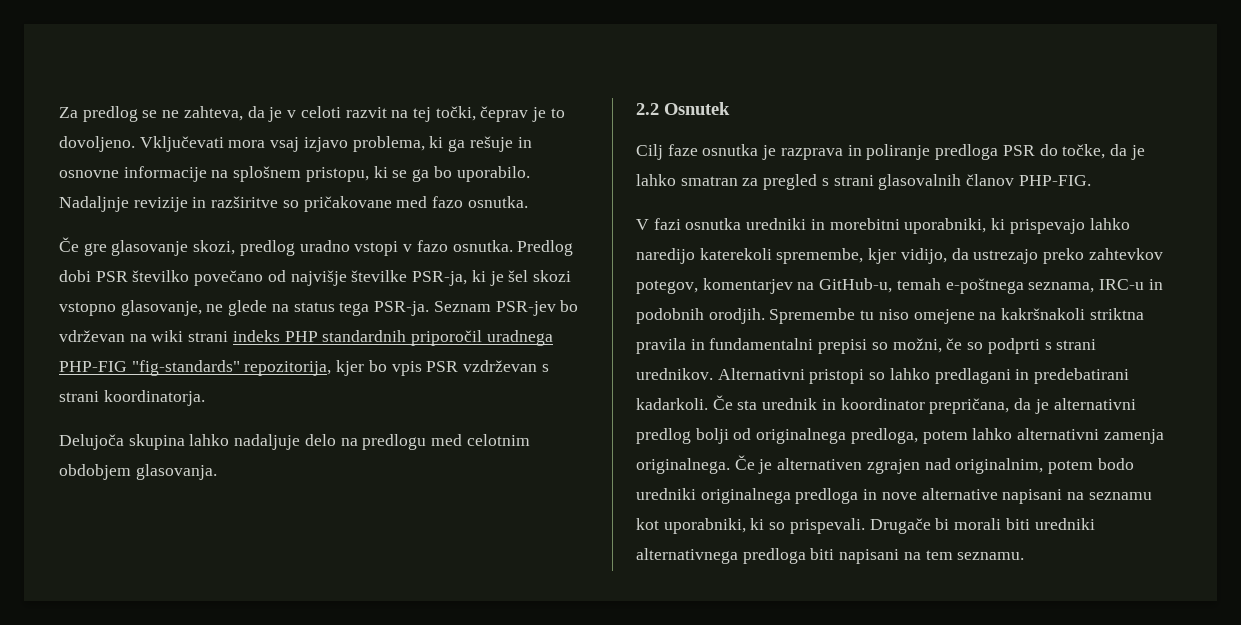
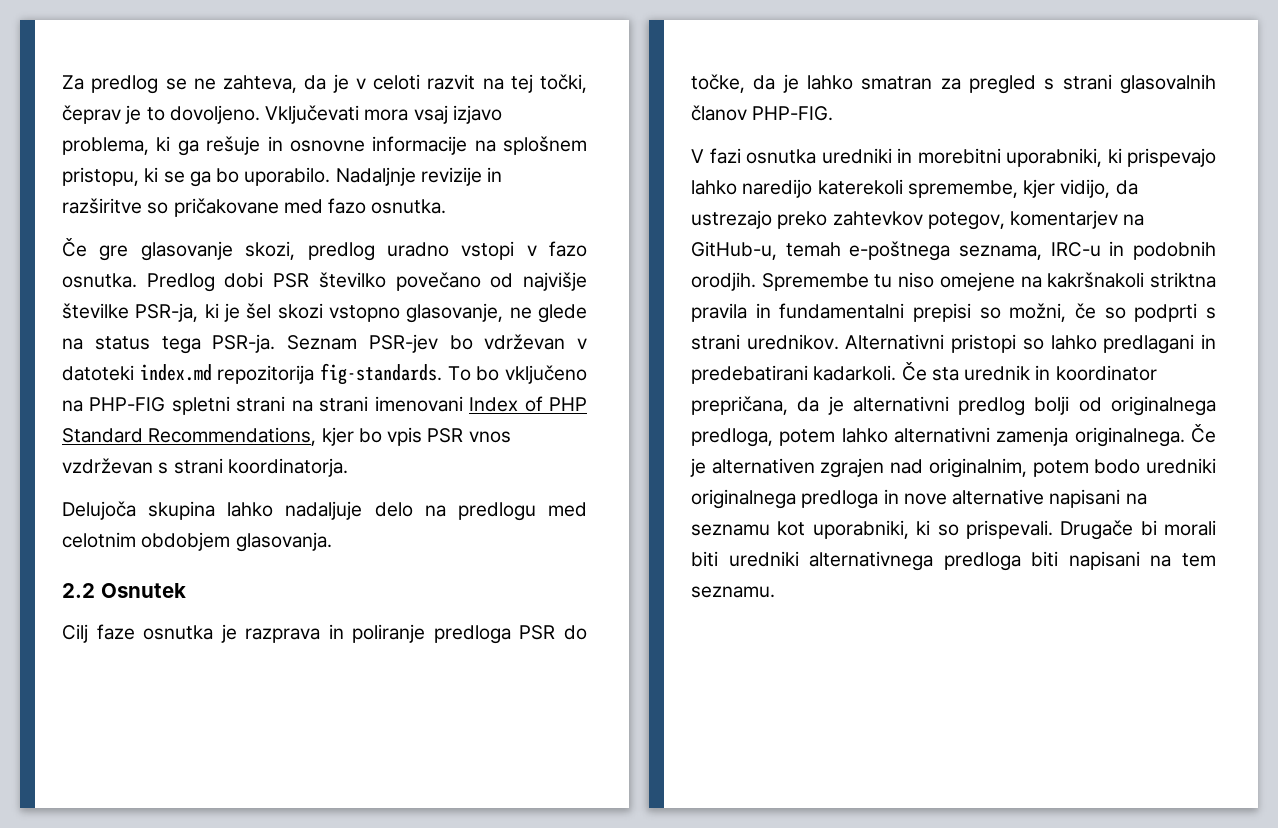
[129,330,553,346] [59,360,332,376] na wiki strani indeks PHP standardnih priporočil uradnega PHP-FIG "fig-standards" repozitorija, -> [577,338,587,349] [62,363,587,385] [62,396,587,415] [62,427,317,446] v datoteki index.md repozitorija fig-standards. To bo vključeno na PHP-FIG spletni strani na strani imenovani Index of PHP Standard Recommendations,
(459, 366) none -> [468,431,511,443] vnos

